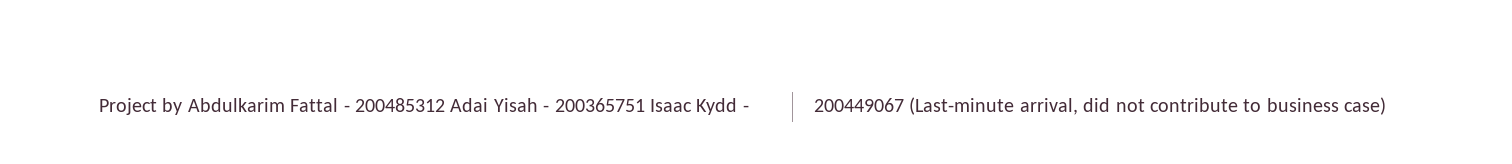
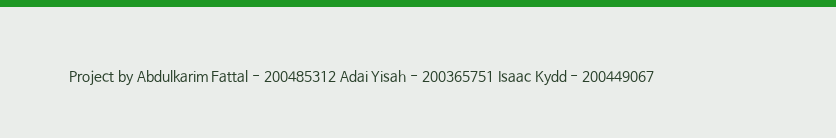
[909,97,1387,115] (Last-minute arrival, did not contribute to business case) -> (655, 76) none

